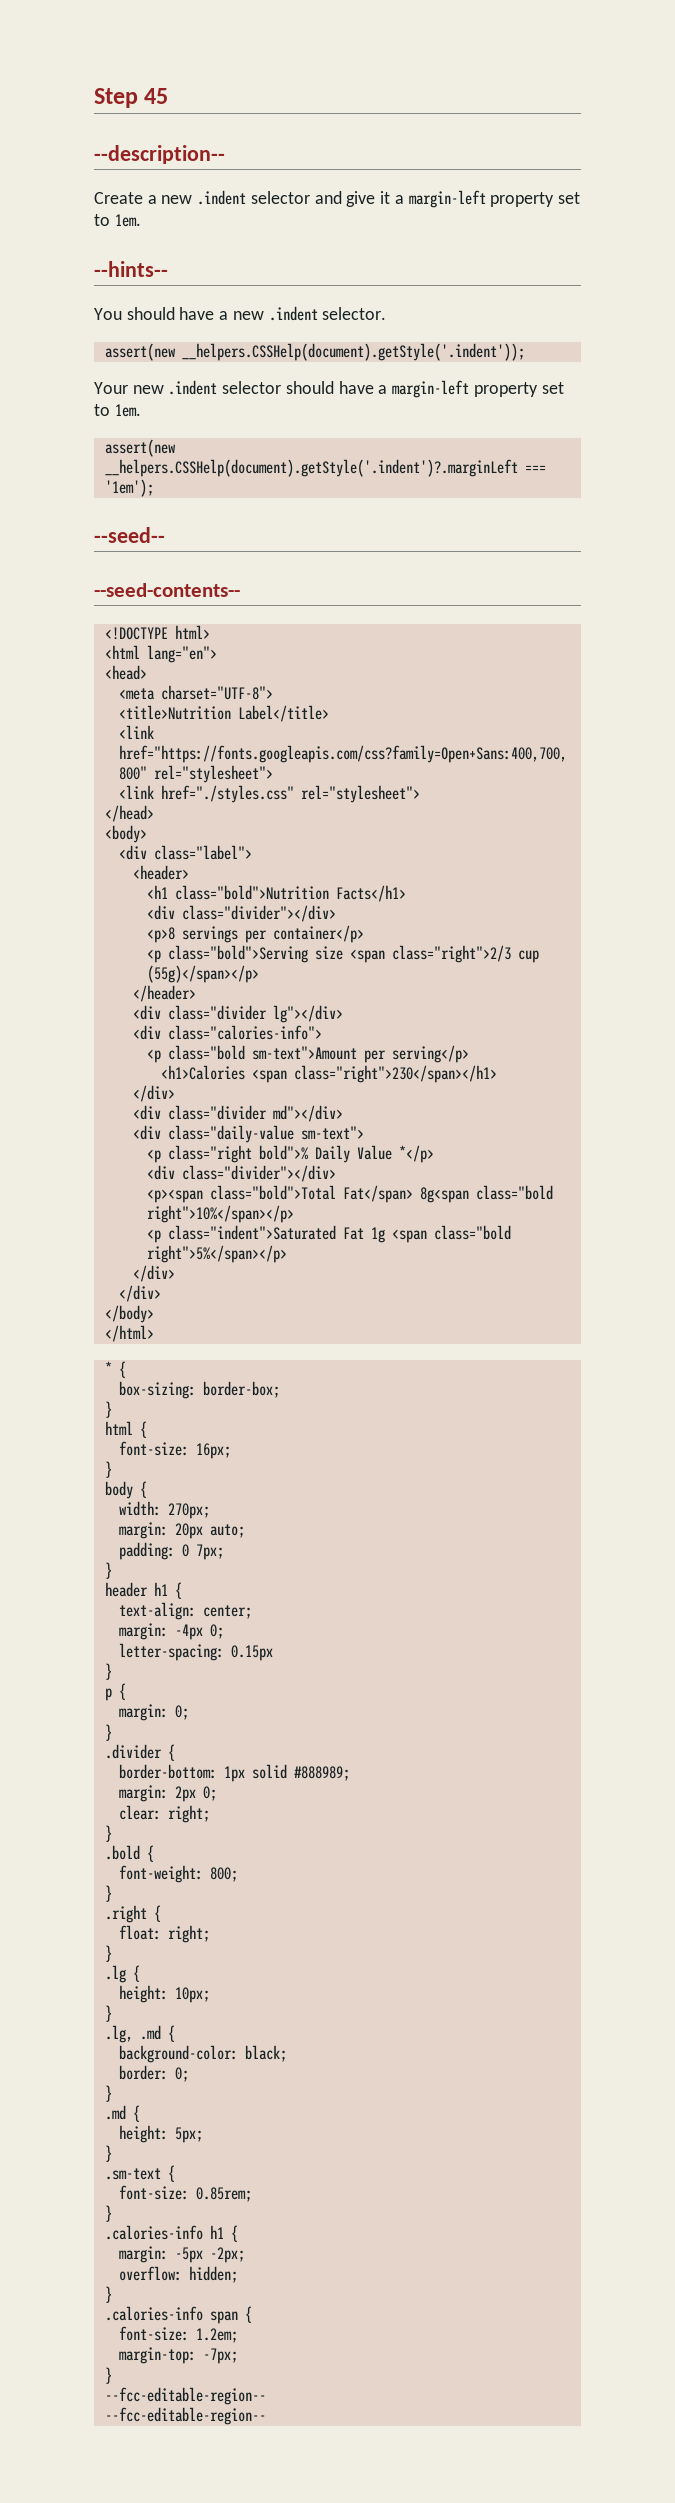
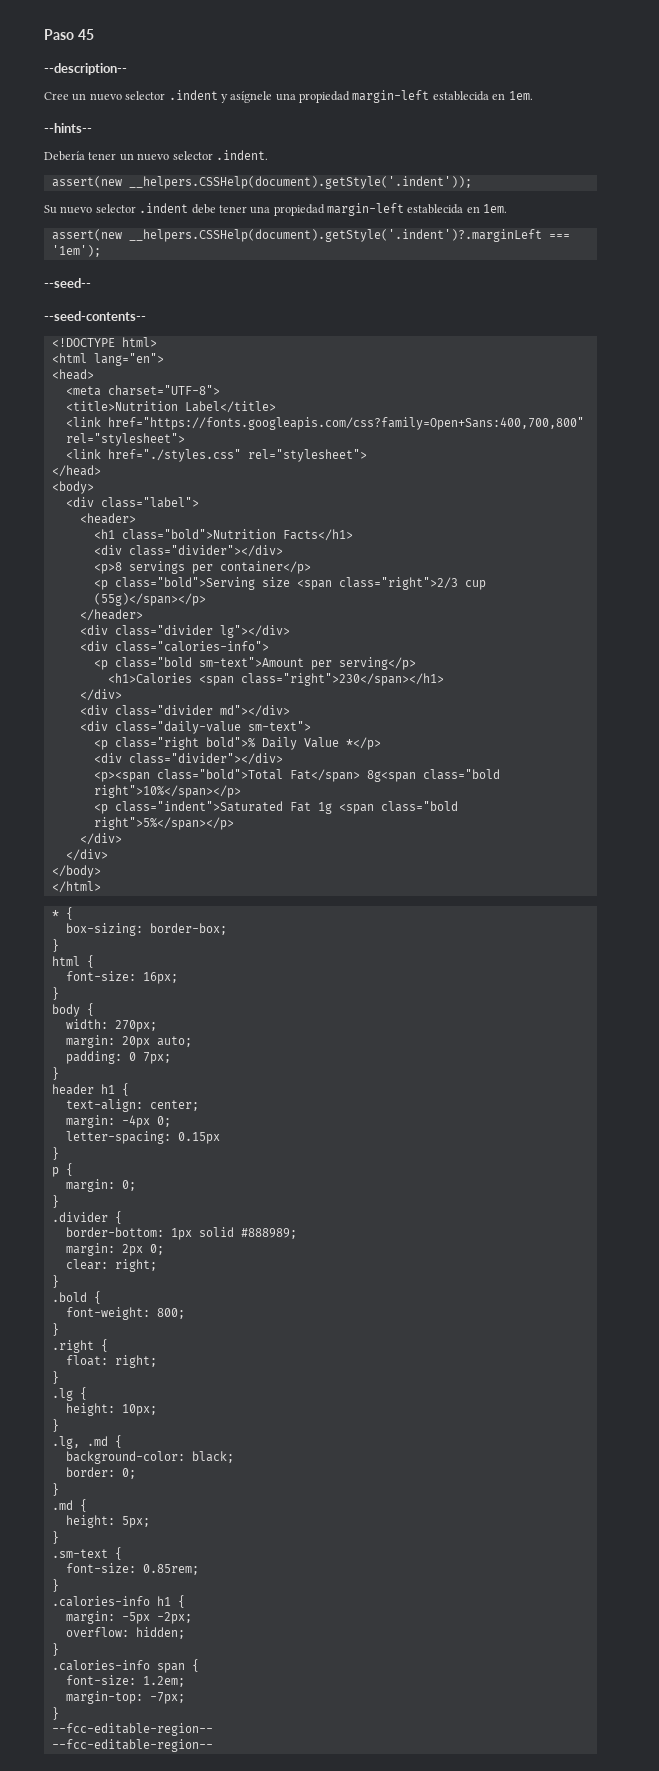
[94,88,138,108] Step -> [44,29,74,40] Paso
[94,190,580,208] [94,214,141,227] [94,261,168,277] [94,306,387,321] [104,343,525,361] [94,380,564,398] [94,404,110,416] Create a new .indent selector and give it a margin-left property set to 1em. // --hints-- // You should have a new .indent selector. // assert(new __helpers.CSSHelp(document).getStyle('.indent')); // Your new .indent selector should have a margin-left property set to -> [44,90,533,103] [44,123,92,133] [44,150,268,161] [51,176,472,189] [44,203,480,216] Cree un nuevo selector .indent y asígnele una propiedad margin-left establecida en 1em. // --hints-- // Debería tener un nuevo selector .indent. // assert(new __helpers.CSSHelp(document).getStyle('.indent')); // Su nuevo selector .indent debe tener una propiedad margin-left establecida en

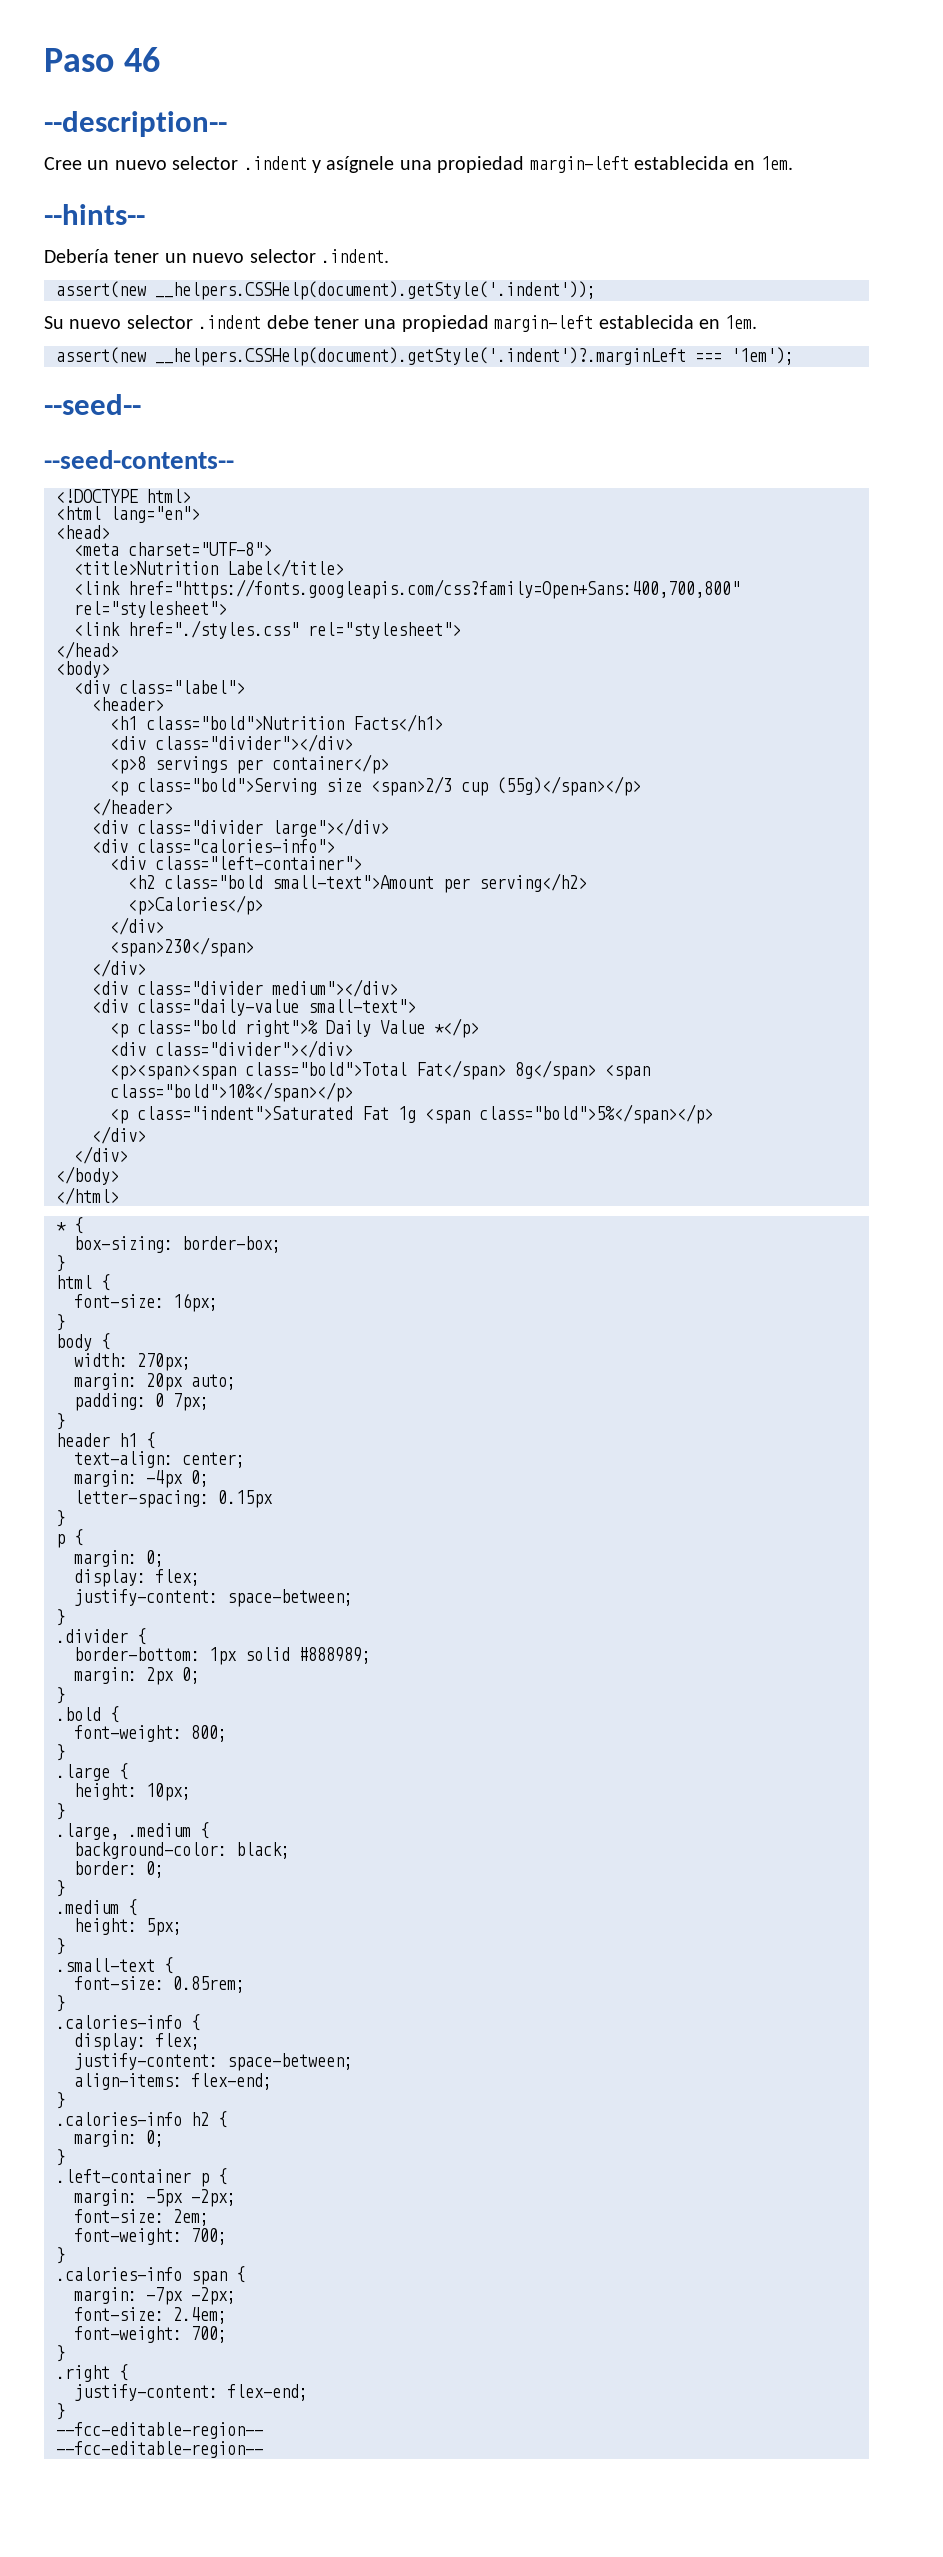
[77,29,94,40] 45 -> [123,47,160,72] 46
[296,577,458,590] <span class="right">2/3 -> [371,776,452,796] <span>2/3
[219,625,290,638] lg"></div> -> [272,818,389,837] large"></div>
[93,657,416,670] [107,673,444,686] <p class="bold sm-text">Amount per serving</p> // <h1>Calories <span class="right">230</span></h1> -> [110,856,362,870] [128,873,587,893] [128,895,263,915] [110,917,164,935] [110,937,254,957] <div class="left-container"> // <h2 class="bold small-text">Amount per serving</h2> // <p>Calories</p> // </div> // <span>230</span>
[219,705,290,717] md"></div> -> [272,979,398,997] medium"></div>
[247,721,311,731] [93,737,255,750] sm-text"> // <p class="right bold">% -> [308,999,416,1013] [110,1020,318,1038] small-text"> // <p class="bold right">%
[93,772,150,782] <p><span -> [110,1064,236,1080] <p><span><span
[366,769,500,782] [93,785,241,798] 8g<span class="bold right">10%</span></p> -> [515,1060,650,1080] [110,1082,353,1102] 8g</span> <span class="bold">10%</span></p>
[380,801,458,812] [93,817,234,830] class="bold right">5%</span></p> -> [479,1104,713,1124] class="bold">5%</span></p>
(136, 1185) none -> [74,1569,200,1587] [74,1589,353,1607] // display: flex; // justify-content: space-between;
[65,1259,157,1272] // clear: right; -> (200, 1675) none
[51,1339,108,1353] [65,1355,157,1368] [51,1371,59,1384] [51,1388,73,1401] .right { // float: right; // } // .lg -> [56,1764,110,1781] .large
[51,1436,108,1449] .lg, .md -> [56,1823,191,1840] .large, .medium
[51,1500,73,1510] .md -> [56,1900,119,1914] .medium
[51,1549,108,1558] .sm-text -> [56,1958,155,1972] .small-text
[156,1596,171,1606] h1 -> [191,2014,200,2031] [74,2033,200,2051] [74,2053,353,2071] [74,2073,272,2090] [56,2092,65,2109] [56,2111,227,2128] [74,2130,164,2147] [56,2149,65,2166] [56,2169,209,2187] { // display: flex; // justify-content: space-between; // align-items: flex-end; // } // .calories-info h2 { // margin: 0; // } // .left-container p
[65,1627,185,1639] overflow: hidden; -> [74,2209,209,2226] [74,2228,227,2245] font-size: 2em; // font-weight: 700;
[65,1675,185,1687] [65,1691,185,1704] font-size: 1.2em; // margin-top: -7px; -> [74,2287,236,2305] [74,2307,227,2324] [74,2326,227,2343] [56,2345,65,2362] [56,2364,128,2382] [74,2384,308,2401] margin: -7px -2px; // font-size: 2.4em; // font-weight: 700; // } // .right { // justify-content: flex-end;

